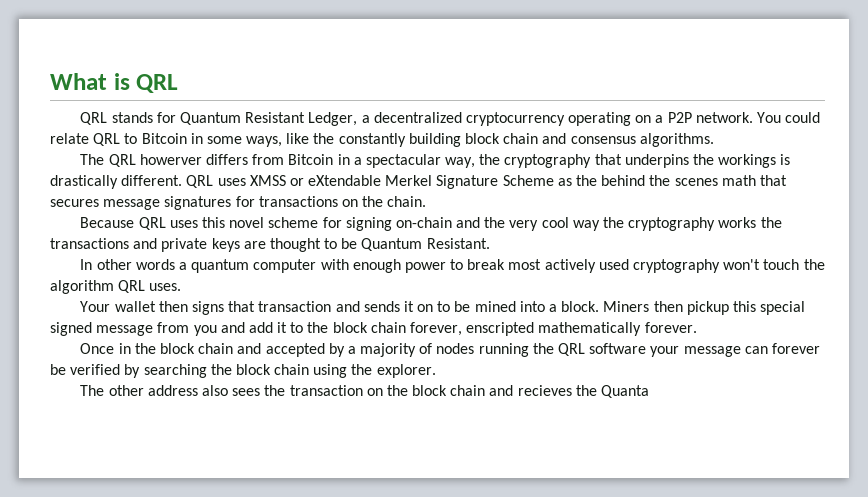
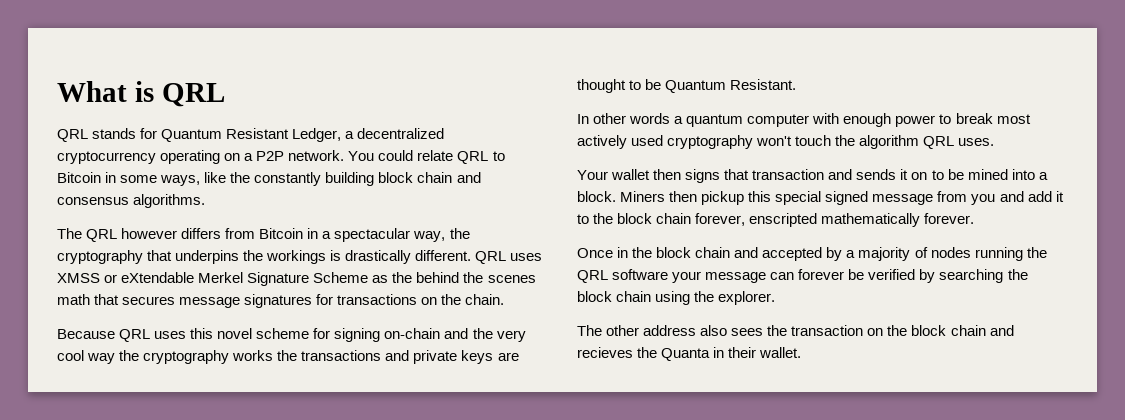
[139,154,202,165] howerver -> [121,228,178,239] however
(649, 391) none -> [713,347,802,358] in their wallet.

